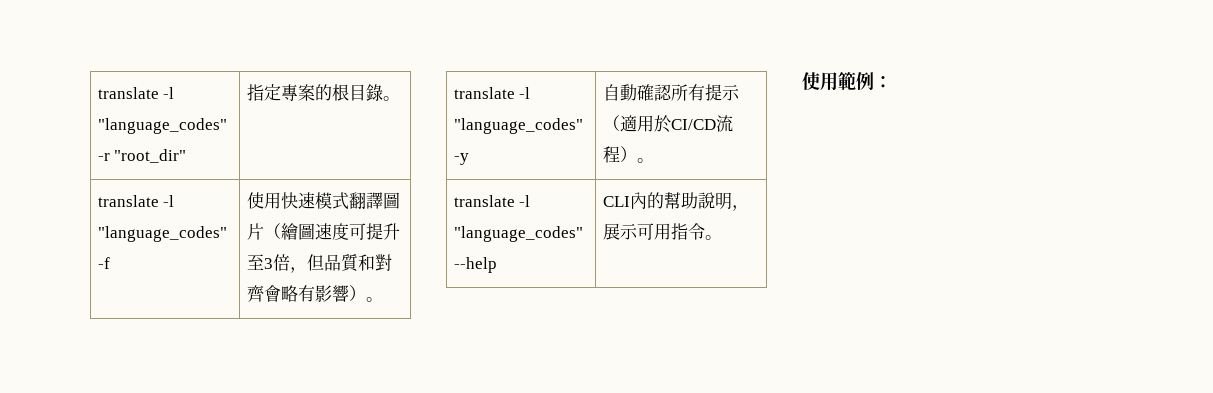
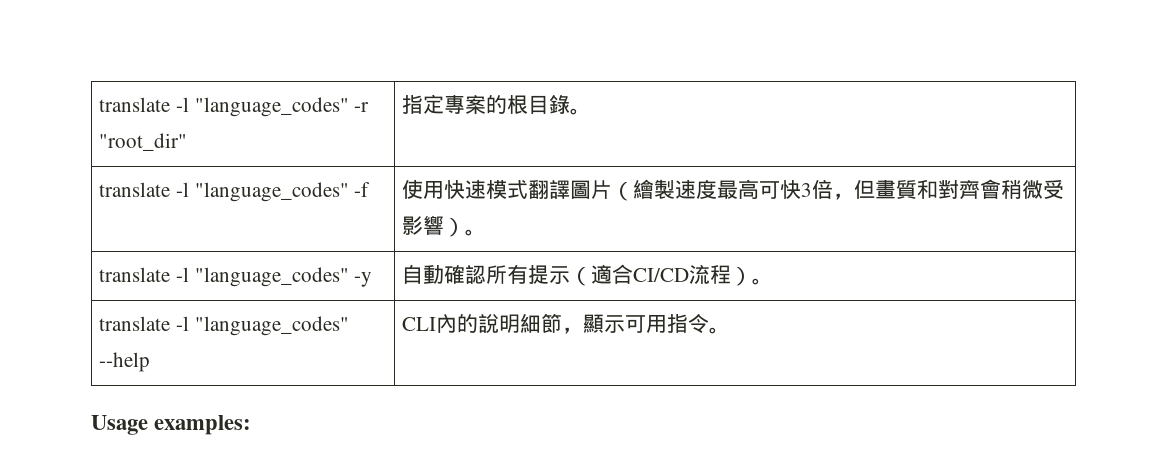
[297,223,400,240] [246,254,264,270] 圖速度可提升至 -> [654,179,802,199] 製速度最高可快
[323,254,341,271] 品 -> [875,179,897,199] 畫
[280,285,315,302] 略有 -> [1001,179,1065,199] 稍微受
[636,115,671,133] 用於 -> [612,264,634,284] 合
[663,192,749,211] [602,223,620,240] 幫助說明，展 -> [478,313,605,334] 說明細節，顯
[802,72,892,91] 使用範例： -> [91,415,252,435] Usage examples:

